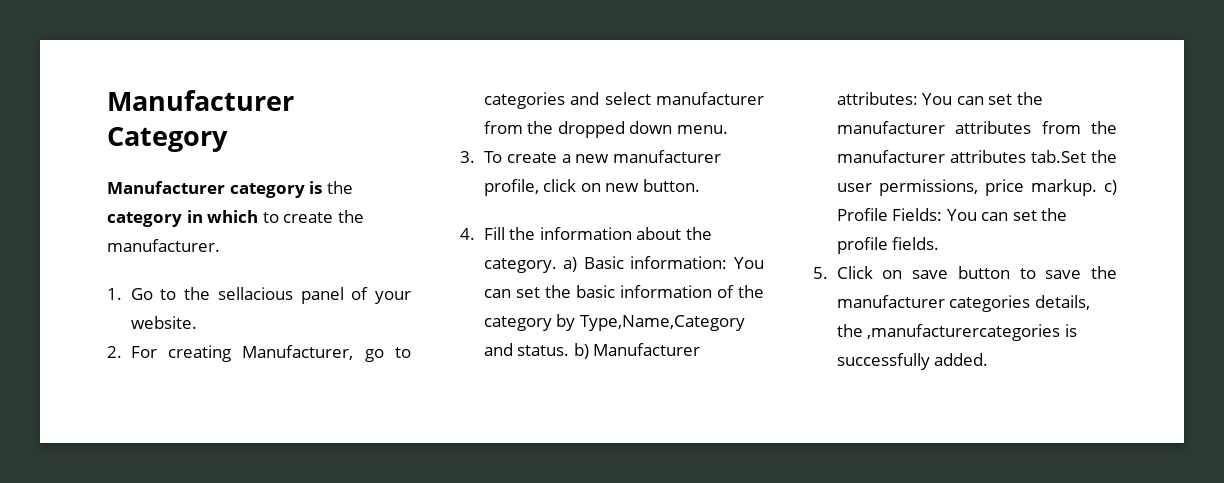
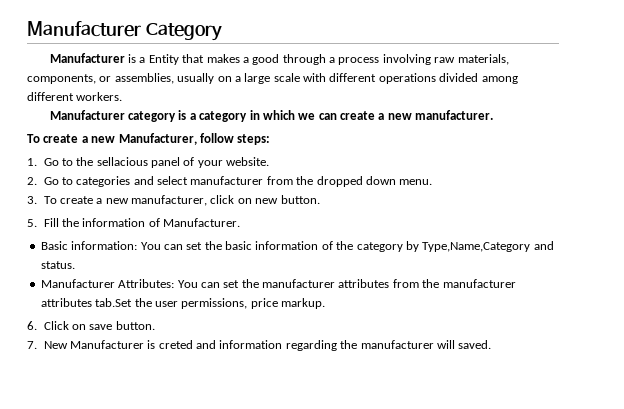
(228, 139) none -> [49,53,509,65] [27,73,518,84] [27,92,123,101] // Manufacturer is a Entity that makes a good through a process involving raw materials, components, or assemblies, usually on a large scale with different operations divided among different workers.
[326,181,353,194] the -> [189,113,196,120] a
[262,210,364,223] [107,239,220,252] to create the manufacturer. -> [298,110,494,120] [27,133,271,145] we can create a new manufacturer. // To create a new Manufacturer, follow steps:
[130,345,384,362] For creating Manufacturer, go -> [43,177,59,185] Go
[612,150,721,163] [483,179,539,196] manufacturer profile, -> [131,195,208,206] manufacturer,
[460,228,475,240] 4. -> [27,219,37,227] 5.
[636,227,712,240] [483,257,578,273] about the category. a) -> [148,218,241,227] of Manufacturer. //
[573,343,701,359] [836,92,918,105] b) Manufacturer attributes: -> [40,279,175,288] // Manufacturer Attributes:
[1104,180,1117,195] [836,208,1068,221] [836,237,940,254] [813,266,1117,279] [836,295,1090,312] [836,324,1077,341] [836,353,989,370] c) Profile Fields: You can set the profile fields. // 5. Click on save button to save the manufacturer categories details, the ,manufacturercategories is successfully added. -> [27,321,155,330] [27,340,492,351] // 6. Click on save button. // 7. New Manufacturer is creted and information regarding the manufacturer will saved.

